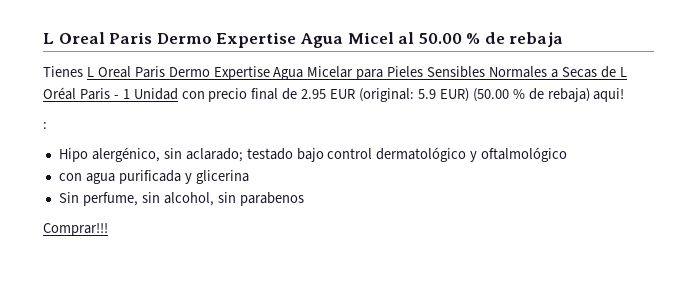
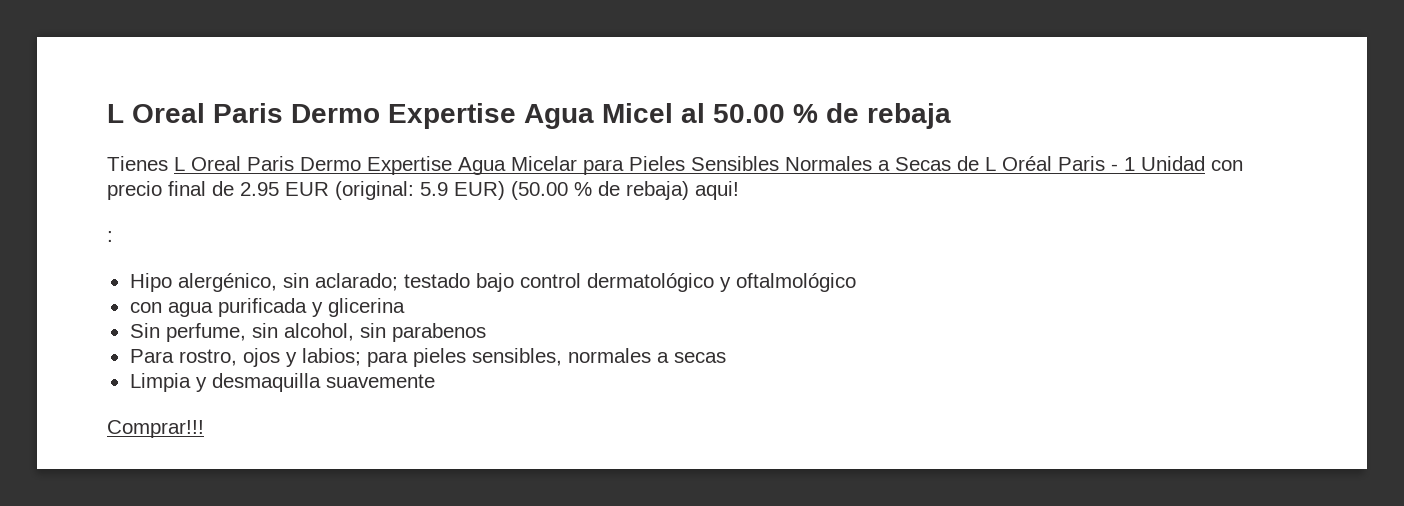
(304, 199) none -> [129,348,726,367] [129,373,435,392] // Para rostro, ojos y labios; para pieles sensibles, normales a secas // Limpia y desmaquilla suavemente

